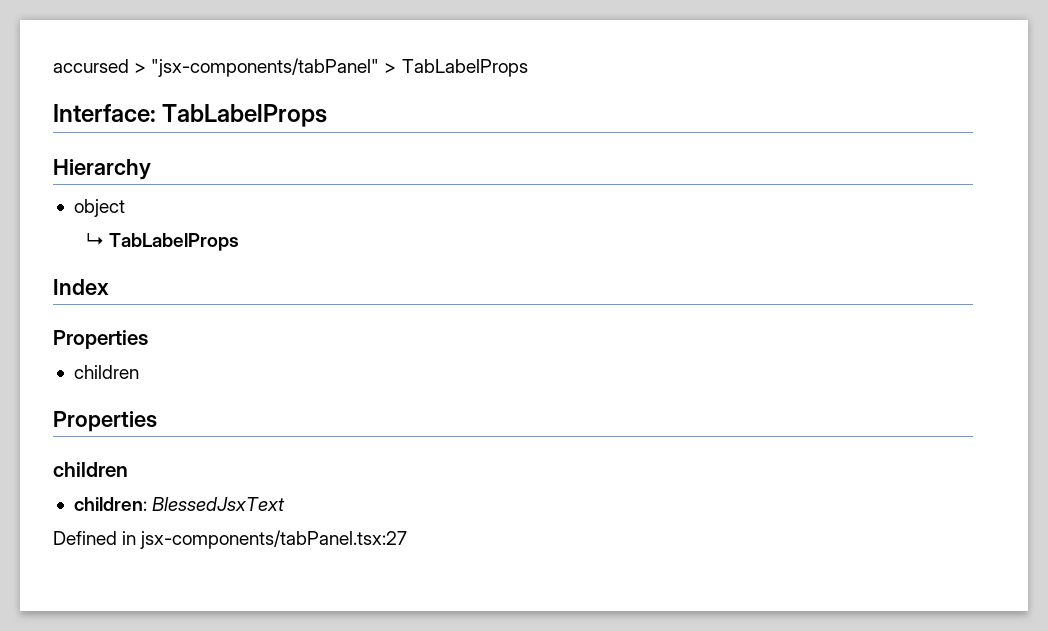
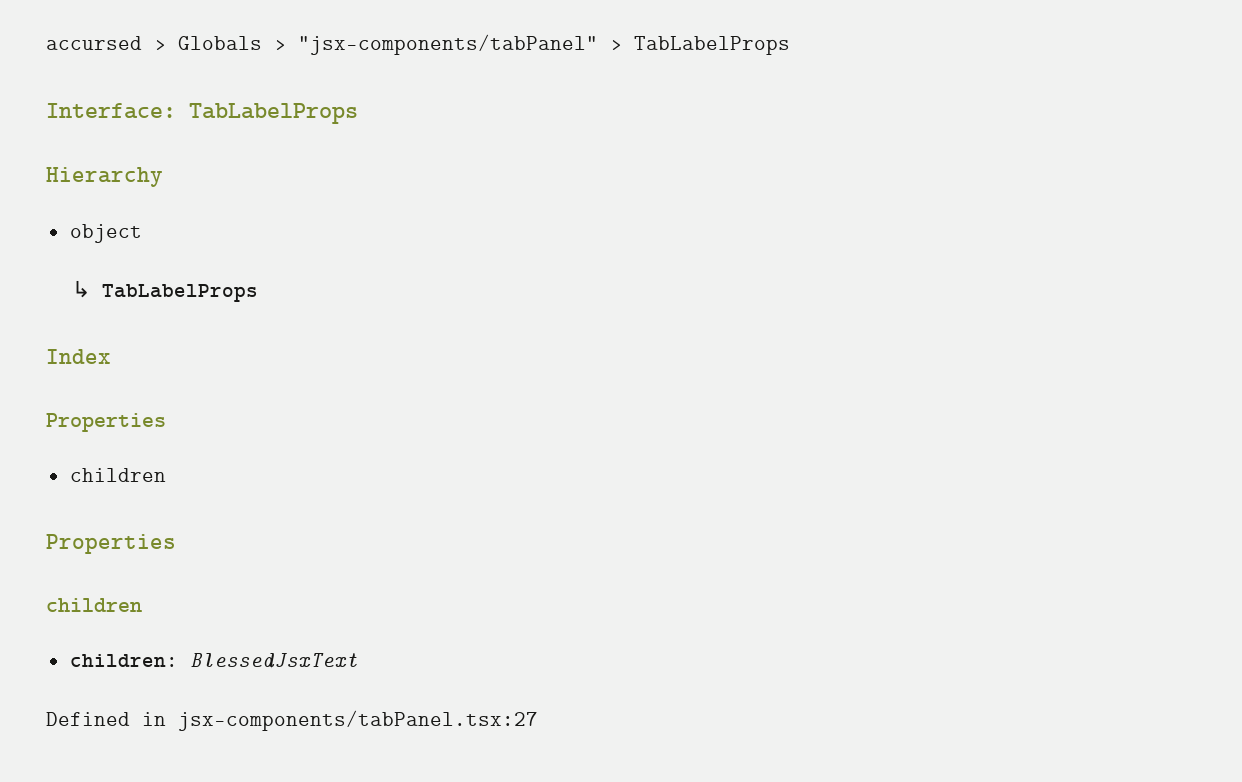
[134,58,397,77] > "jsx-components/tabPanel" > -> [154,34,622,55] › Globals › "jsx-components/tabPanel" ›

